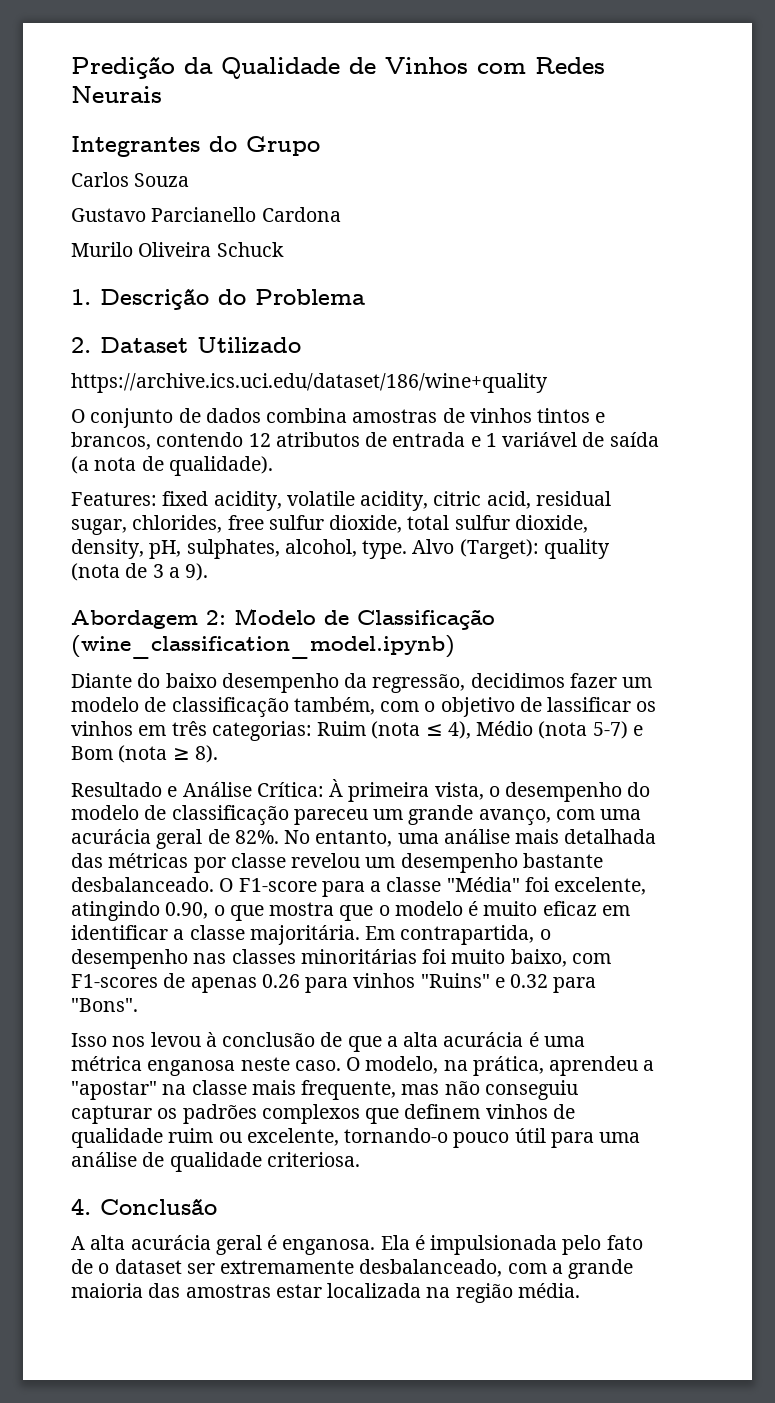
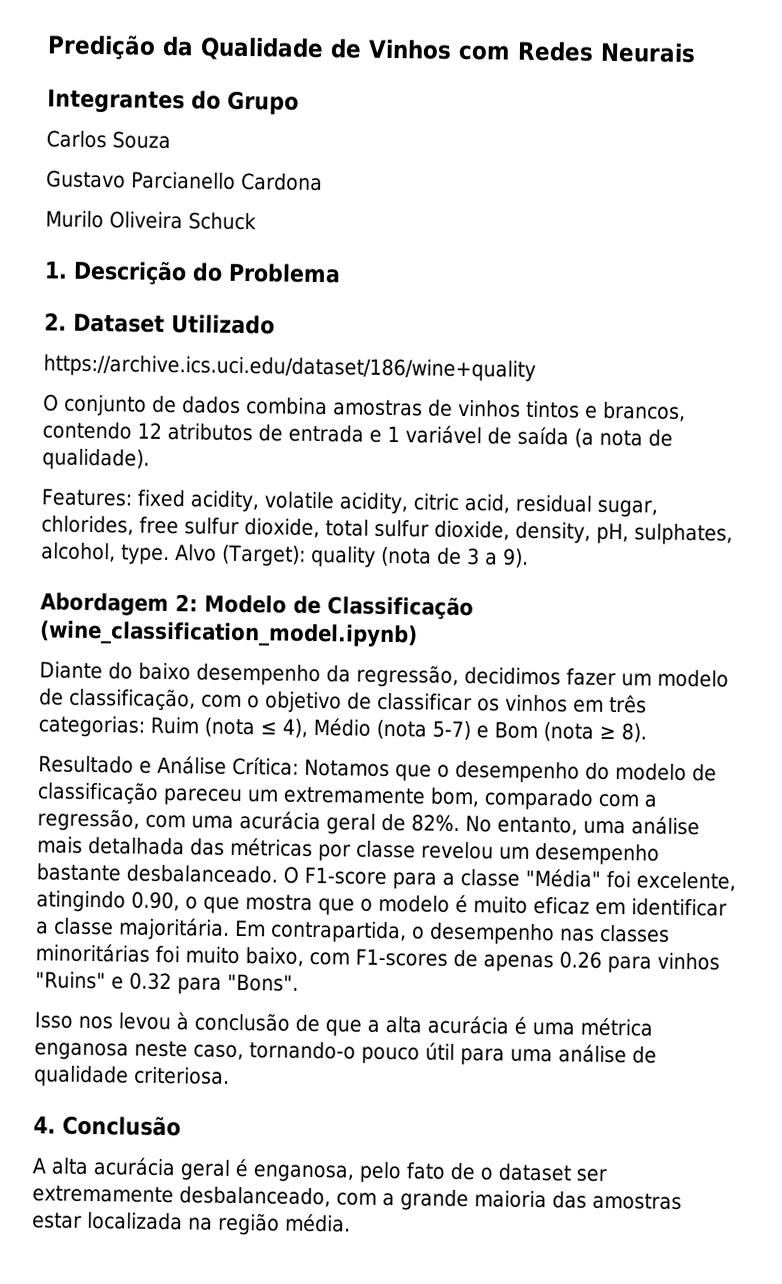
[171,697,375,718] classificação também, -> [69,687,196,712] classificação,
[547,697,632,712] lassificar -> [377,692,472,712] classificar
[329,779,484,802] À primeira vista, -> [303,758,432,782] Notamos que
[408,805,551,826] grande avanço, -> [283,786,657,811] [37,808,140,832] extremamente bom, comparado com a regressão,
[294,1056,655,1076] [71,1080,578,1100] [71,1104,575,1124] [71,1128,339,1148] caso. O modelo, na prática, aprendeu a "apostar" na classe mais frequente, mas não conseguiu capturar os padrões complexos que definem vinhos de qualidade ruim ou excelente, -> [193,1044,244,1061] caso,
[282,1235,558,1255] enganosa. Ela é impulsionada -> [253,1164,354,1183] enganosa,

